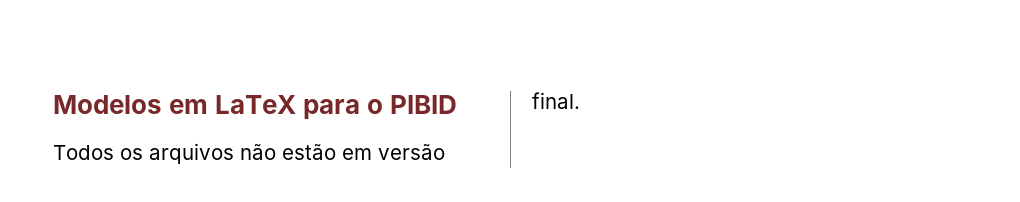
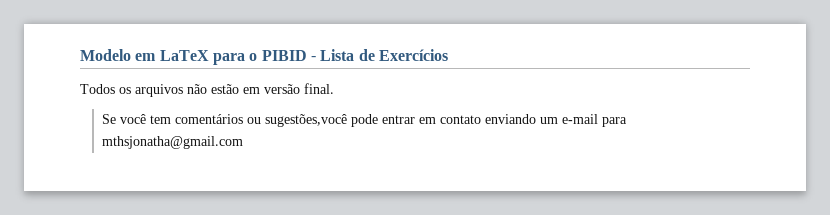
[53,95,162,114] Modelos -> [80,49,131,61] Modelo
(458, 104) none -> [310,49,448,61] - Lista de Exercícios
(580, 100) none -> [101,114,627,127] [101,136,243,149] // Se você tem comentários ou sugestões,você pode entrar em contato enviando um e-mail para mthsjonatha@gmail.com

